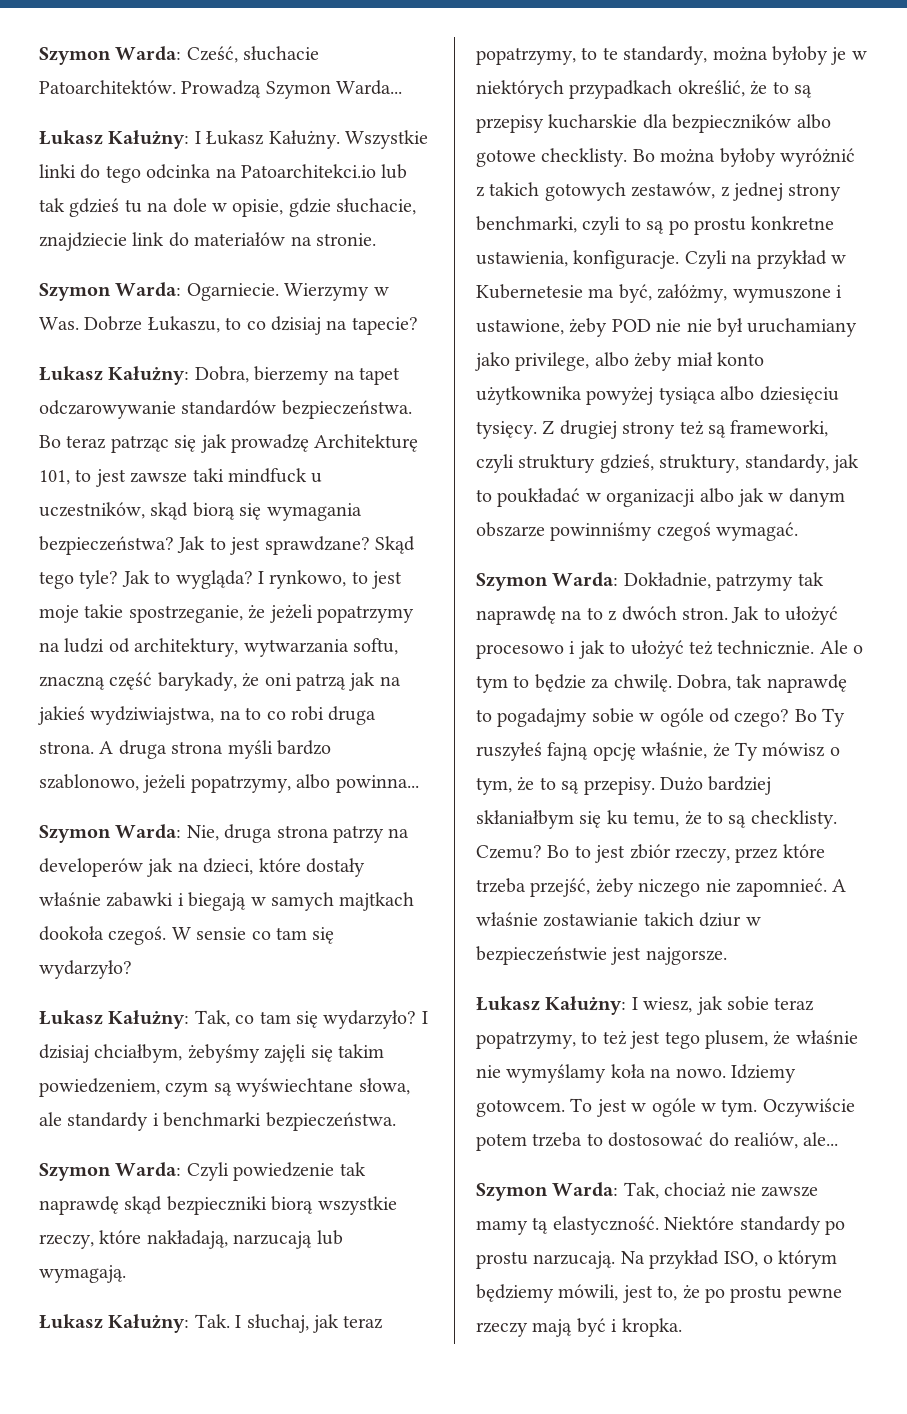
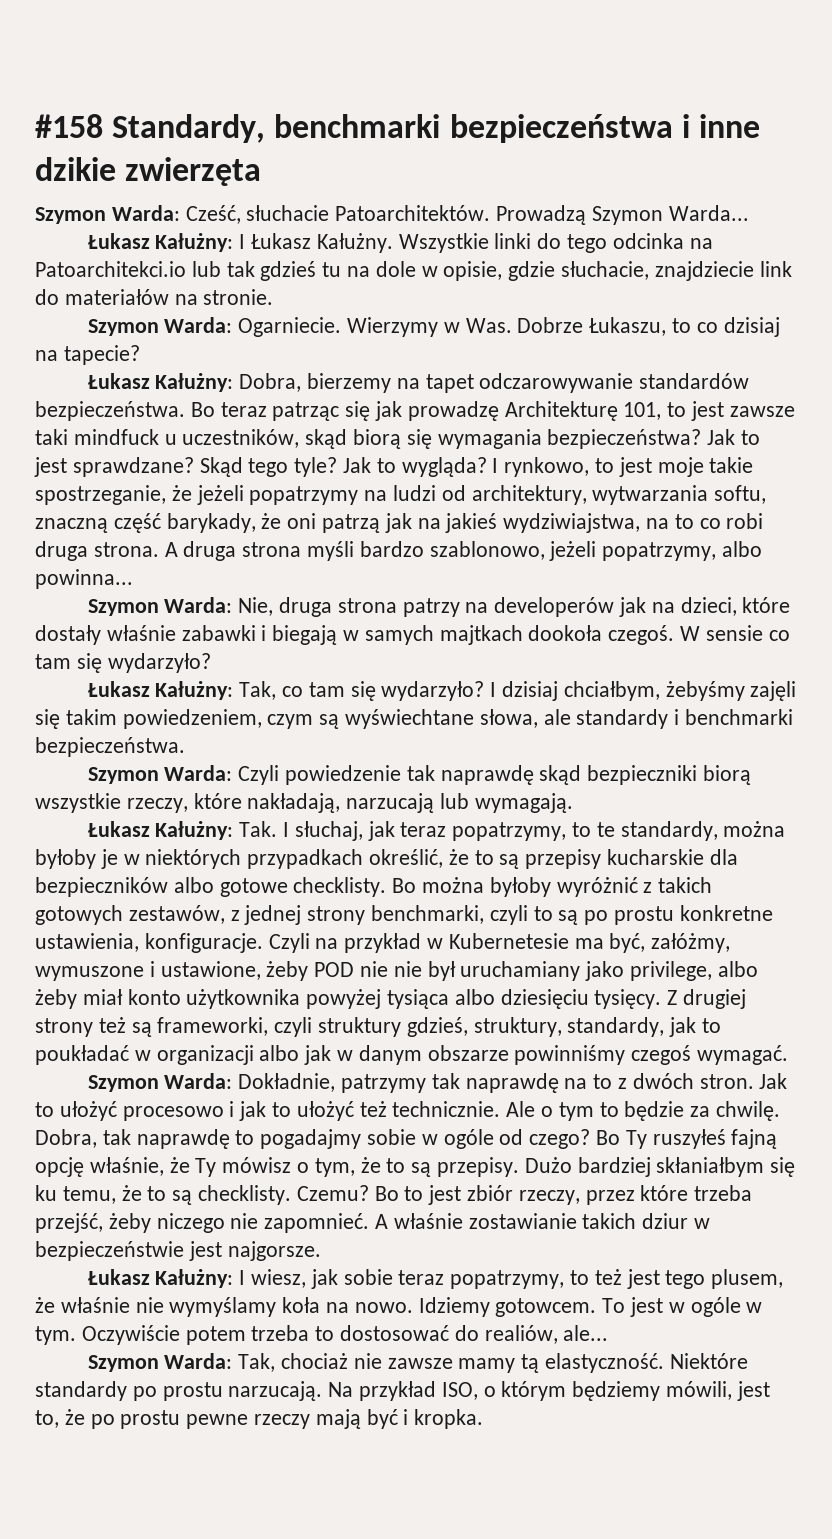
(39, 56) none -> [35,114,760,143] [35,157,262,186] #158 Standardy, benchmarki bezpieczeństwa i inne dzikie zwierzęta //

